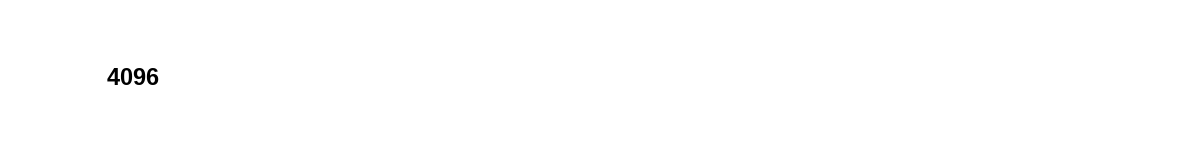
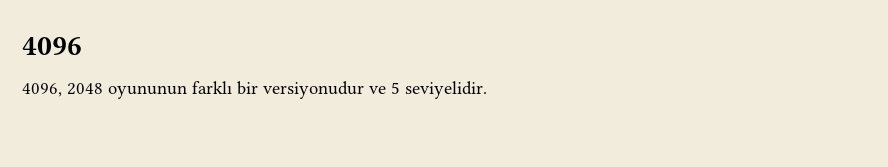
(159, 76) none -> [22,81,487,99] // 4096, 2048 oyununun farklı bir versiyonudur ve 5 seviyelidir.

